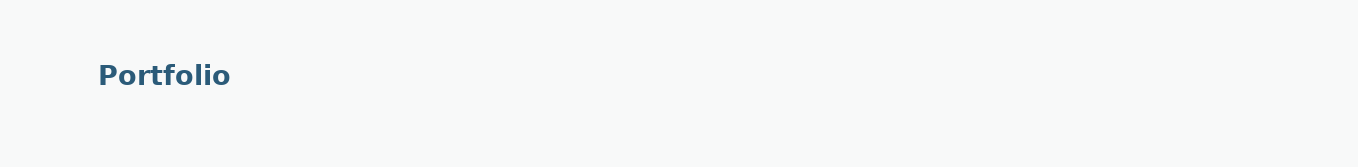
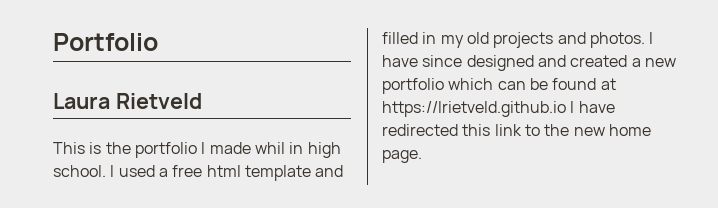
(231, 74) none -> [53,93,202,109] [53,142,341,158] [53,165,344,181] [382,32,654,48] [382,55,676,71] [382,78,616,94] [382,101,615,117] [382,124,651,136] [382,150,422,163] // Laura Rietveld // This is the portfolio I made whil in high school. I used a free html template and filled in my old projects and photos. I have since designed and created a new portfolio which can be found at https://lrietveld.github.io I have redirected this link to the new home page.

